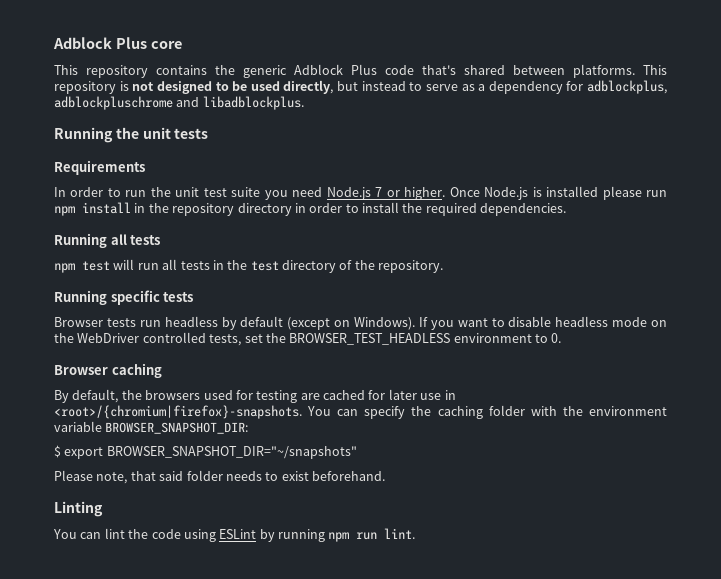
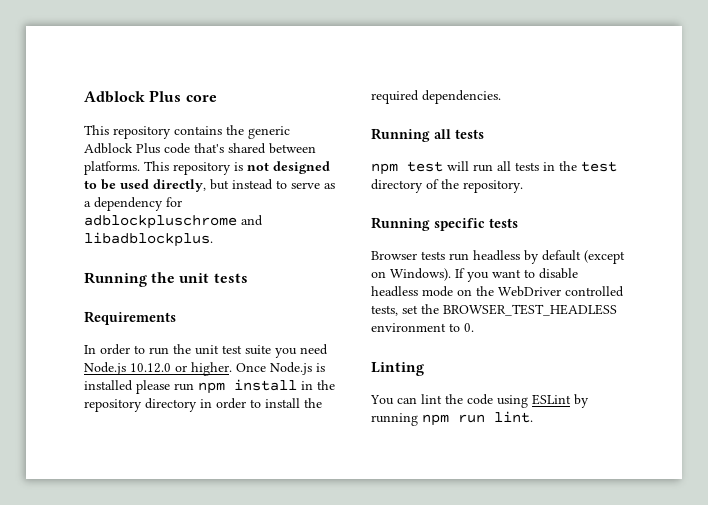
[587,80,667,94] adblockplus, -> (182, 202) none
[375,187,383,197] 7 -> [130,363,171,373] 10.12.0
[54,363,162,378] [54,389,456,403] [54,405,667,419] [54,421,249,434] [54,445,357,459] [54,470,385,484] // Browser caching // By default, the browsers used for testing are cached for later use in <root>/{chromium|firefox}-snapshots. You can specify the caching folder with the environment variable BROWSER_SNAPSHOT_DIR: // $ export BROWSER_SNAPSHOT_DIR="~/snapshots" // Please note, that said folder needs to exist beforehand. -> (474, 327) none

